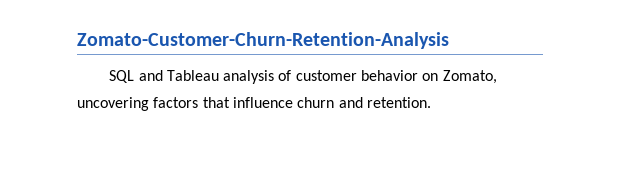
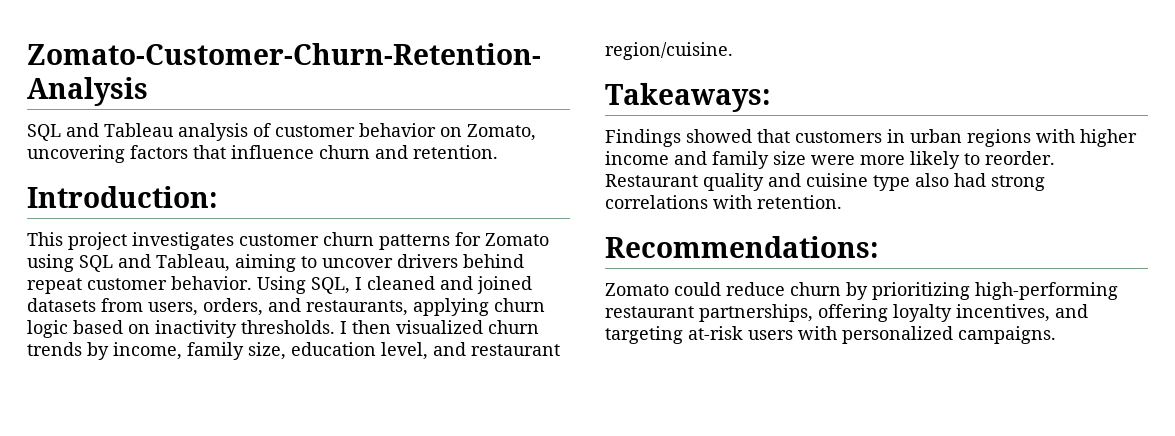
(431, 102) none -> [27,186,218,208] [27,232,549,250] [27,254,524,272] [27,276,532,294] [27,298,545,316] [27,320,539,338] [27,342,560,360] [605,42,733,60] [605,83,771,112] [605,129,1137,147] [605,151,1055,169] [605,173,1045,191] [605,195,842,209] [605,236,879,258] [605,282,1118,300] [605,304,1088,322] [605,326,1056,344] // Introduction: // This project investigates customer churn patterns for Zomato using SQL and Tableau, aiming to uncover drivers behind repeat customer behavior. Using SQL, I cleaned and joined datasets from users, orders, and restaurants, applying churn logic based on inactivity thresholds. I then visualized churn trends by income, family size, education level, and restaurant region/cuisine. // Takeaways: // Findings showed that customers in urban regions with higher income and family size were more likely to reorder. Restaurant quality and cuisine type also had strong correlations with retention. // Recommendations: // Zomato could reduce churn by prioritizing high-performing restaurant partnerships, offering loyalty incentives, and targeting at-risk users with personalized campaigns.

